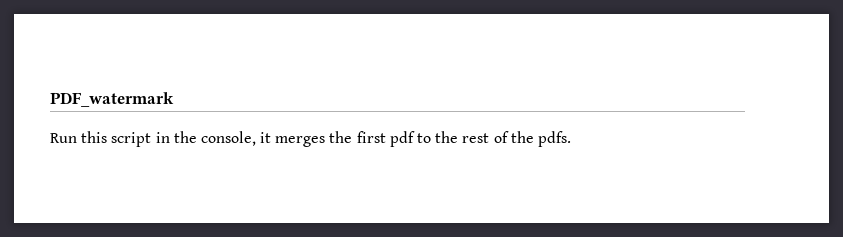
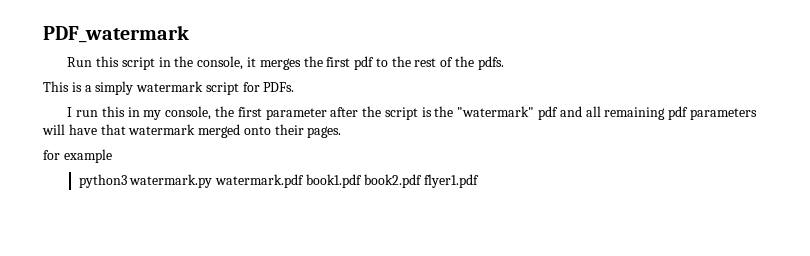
(571, 139) none -> [43,81,295,95] [67,106,757,120] [42,124,342,138] [43,149,112,163] [78,174,479,188] // This is a simply watermark script for PDFs. // I run this in my console, the first parameter after the script is the "watermark" pdf and all remaining pdf parameters will have that watermark merged onto their pages. // for example // python3 watermark.py watermark.pdf book1.pdf book2.pdf flyer1.pdf

